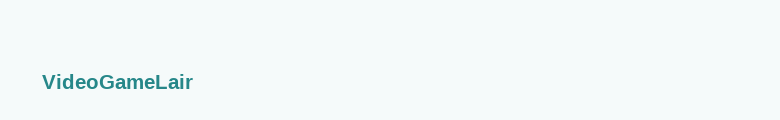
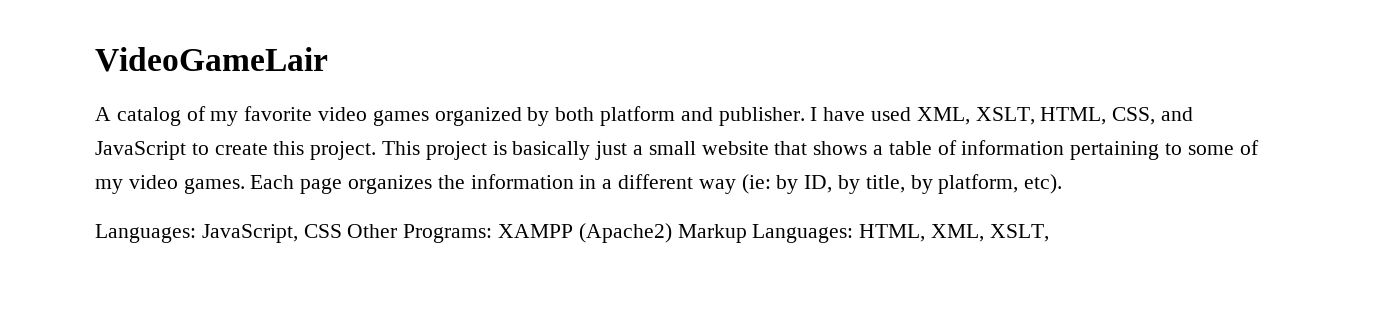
(193, 81) none -> [95,106,1194,126] [95,140,1259,160] [95,174,1063,194] [95,223,1049,243] // A catalog of my favorite video games organized by both platform and publisher. I have used XML, XSLT, HTML, CSS, and JavaScript to create this project. This project is basically just a small website that shows a table of information pertaining to some of my video games. Each page organizes the information in a different way (ie: by ID, by title, by platform, etc). // Languages: JavaScript, CSS Other Programs: XAMPP (Apache2) Markup Languages: HTML, XML, XSLT,

